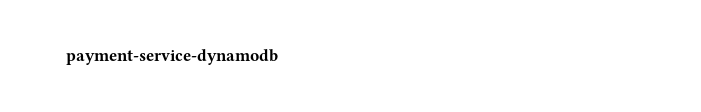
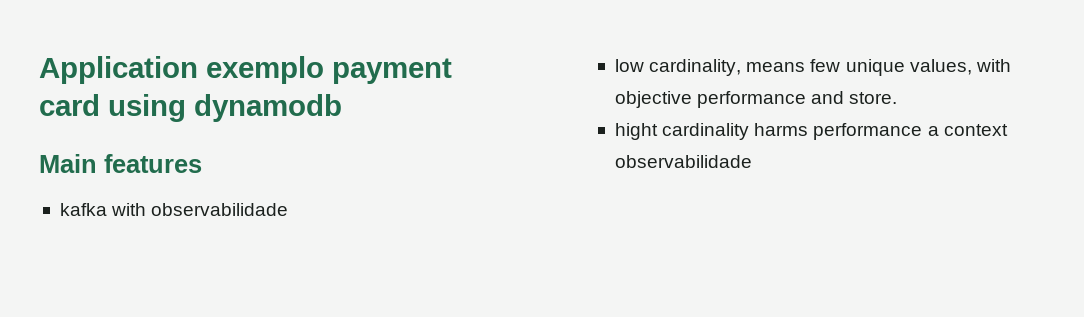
[66,49,278,65] payment-service-dynamodb -> [39,56,452,84] [39,94,342,122] [39,154,202,173] [59,203,289,216] [614,59,1011,76] [614,91,898,108] [614,123,1008,140] [614,155,752,168] Application exemplo payment card using dynamodb // Main features // kafka with observabilidade // low cardinality, means few unique values, with objective performance and store. // hight cardinality harms performance a context observabilidade

